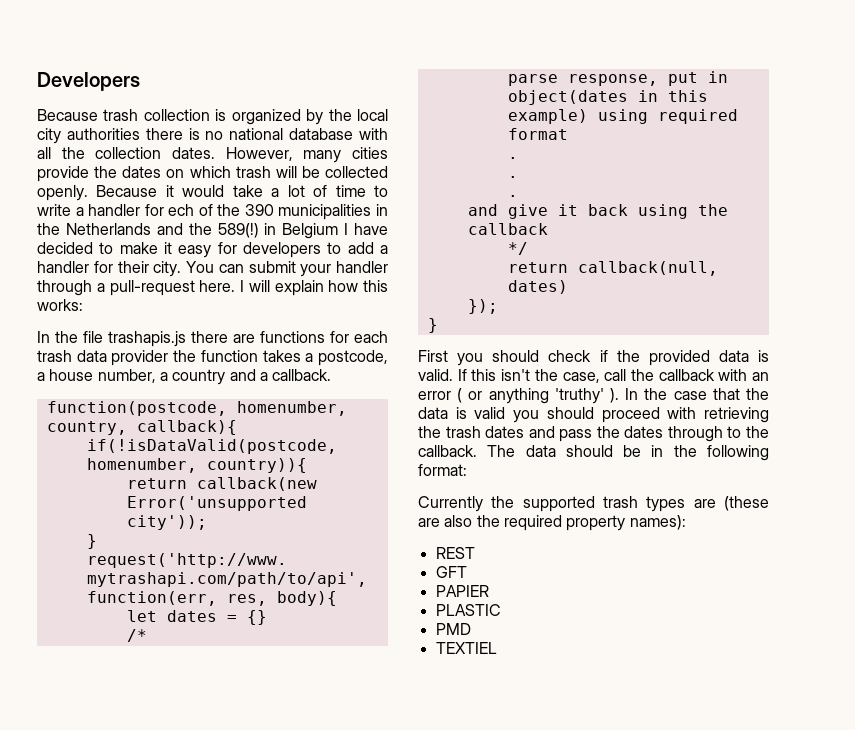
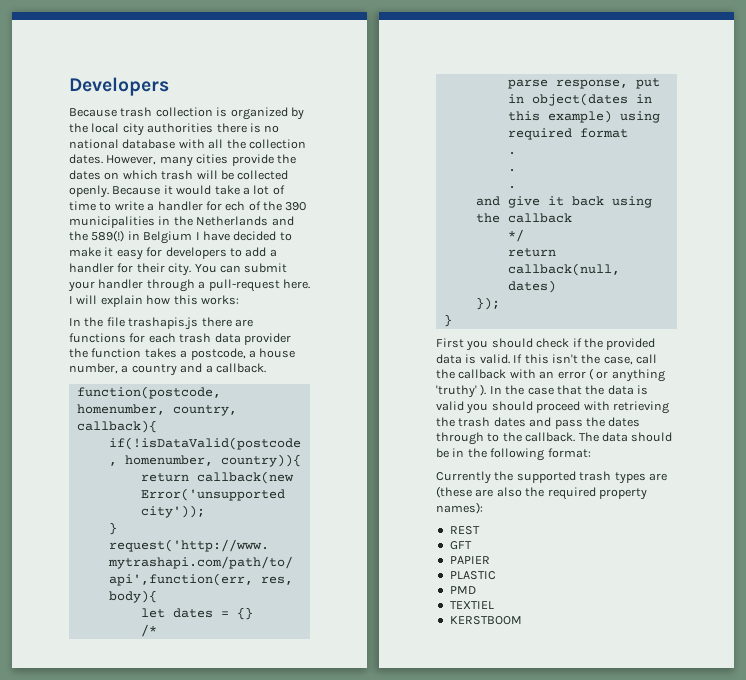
(497, 648) none -> [449,616,522,625] // KERSTBOOM

